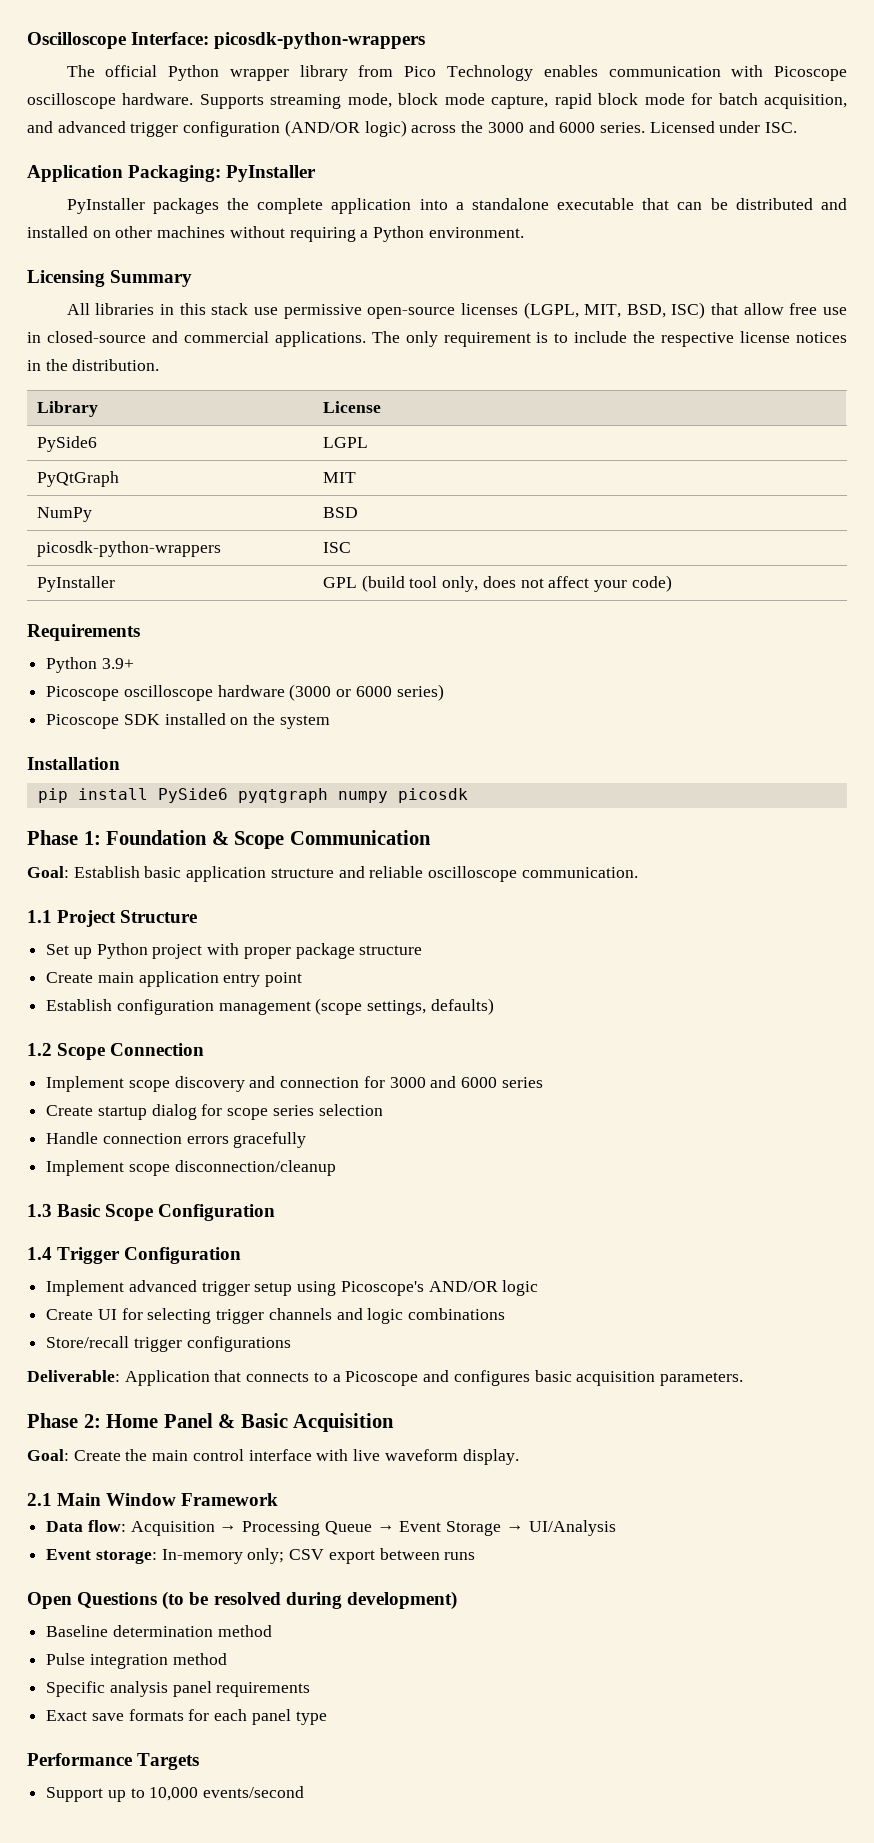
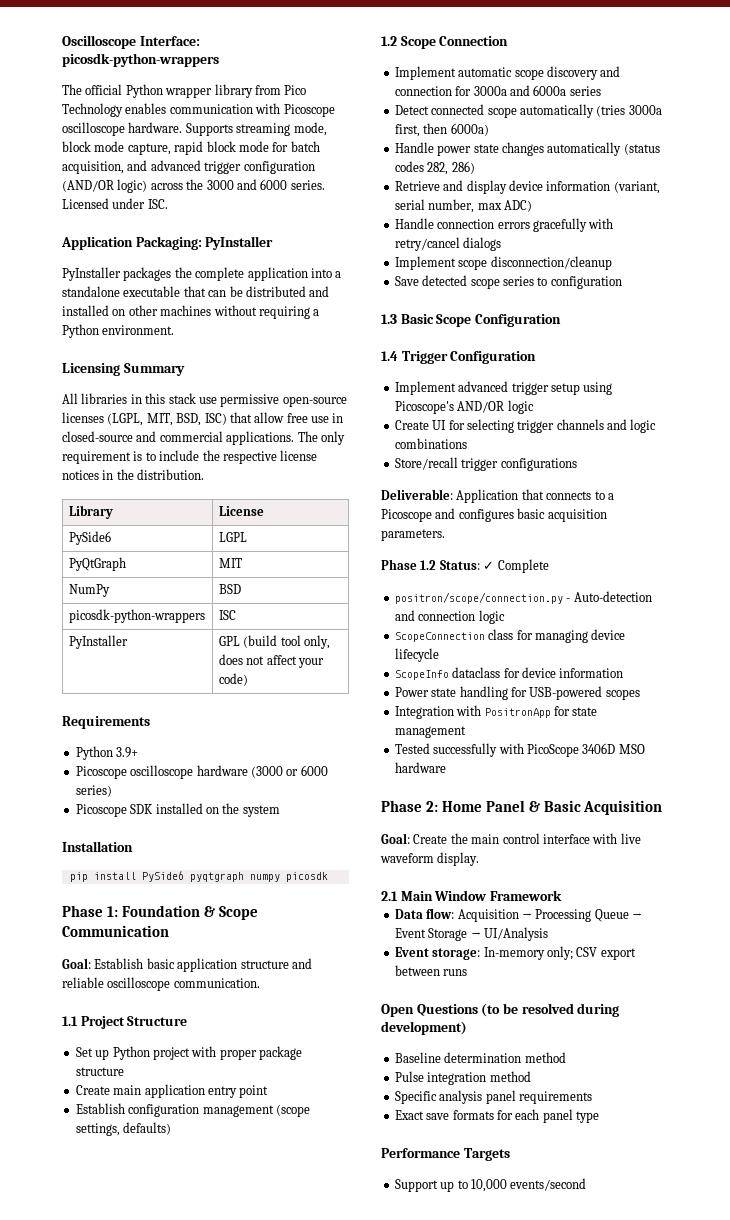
(125, 1084) none -> [458,67,513,77] automatic
[389,1076,543,1088] [46,1104,383,1120] 3000 and 6000 series // Create startup dialog for scope series selection -> [473,85,601,96] [394,104,662,118] [394,123,489,137] [394,142,660,156] [394,161,475,175] [394,180,660,194] [394,199,532,213] 3000a and 6000a series // Detect connected scope automatically (tries 3000a first, then 6000a) // Handle power state changes automatically (status codes 282, 286) // Retrieve and display device information (variant, serial number, max ADC)
(307, 1140) none -> [588,218,614,229] [394,237,502,251] with retry/cancel dialogs
(336, 1168) none -> [394,275,622,289] // Save detected scope series to configuration
(743, 1379) none -> [381,559,549,573] [394,591,652,604] [394,610,505,624] [394,629,626,643] [394,648,439,662] [394,667,624,680] [394,686,640,700] [394,705,598,719] [394,726,466,738] [394,743,645,757] [394,762,446,773] // Phase 1.2 Status: ✓ Complete // positron/scope/connection.py - Auto-detection and connection logic // ScopeConnection class for managing device lifecycle // ScopeInfo dataclass for device information // Power state handling for USB-powered scopes // Integration with PositronApp for state management // Tested successfully with PicoScope 3406D MSO hardware

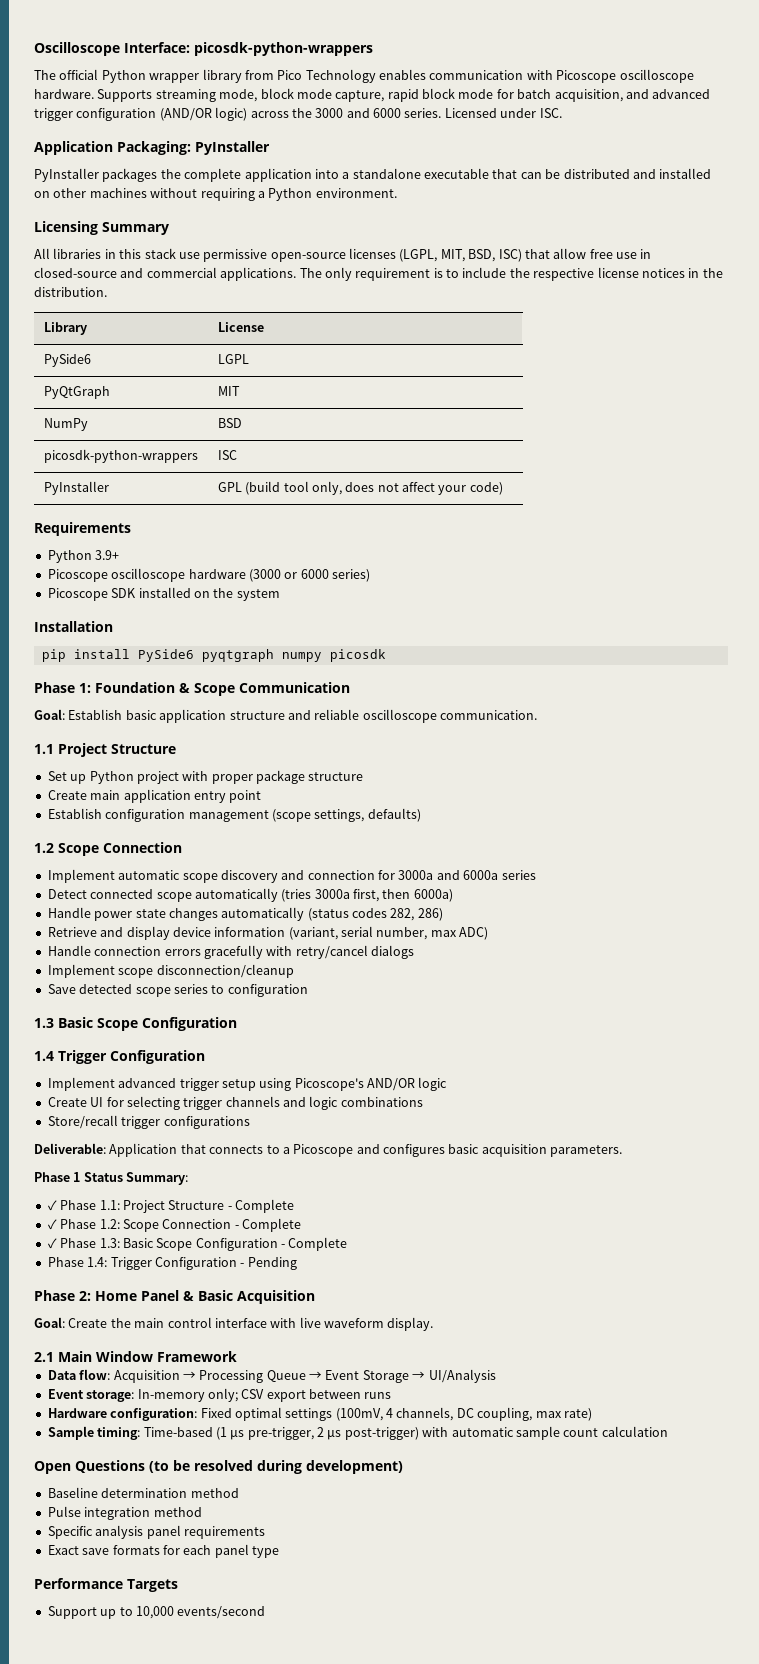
[420,559,549,573] [394,591,652,604] [394,610,505,624] [394,629,626,643] [394,648,439,662] [394,667,624,680] [394,686,640,700] [394,705,598,719] [394,726,466,738] [394,743,645,757] [394,762,446,773] 1.2 Status: ✓ Complete // positron/scope/connection.py - Auto-detection and connection logic // ScopeConnection class for managing device lifecycle // ScopeInfo dataclass for device information // Power state handling for USB-powered scopes // Integration with PositronApp for state management // Tested successfully with PicoScope 3406D MSO hardware -> [73,1172,189,1185] [47,1199,294,1213] [47,1218,301,1232] [47,1237,348,1251] [47,1257,297,1270] 1 Status Summary: // ✓ Phase 1.1: Project Structure - Complete // ✓ Phase 1.2: Scope Connection - Complete // ✓ Phase 1.3: Basic Scope Configuration - Complete // Phase 1.4: Trigger Configuration - Pending
(468, 972) none -> [47,1407,592,1421] [47,1426,668,1440] // Hardware configuration: Fixed optimal settings (100mV, 4 channels, DC coupling, max rate) // Sample timing: Time-based (1 µs pre-trigger, 2 µs post-trigger) with automatic sample count calculation

